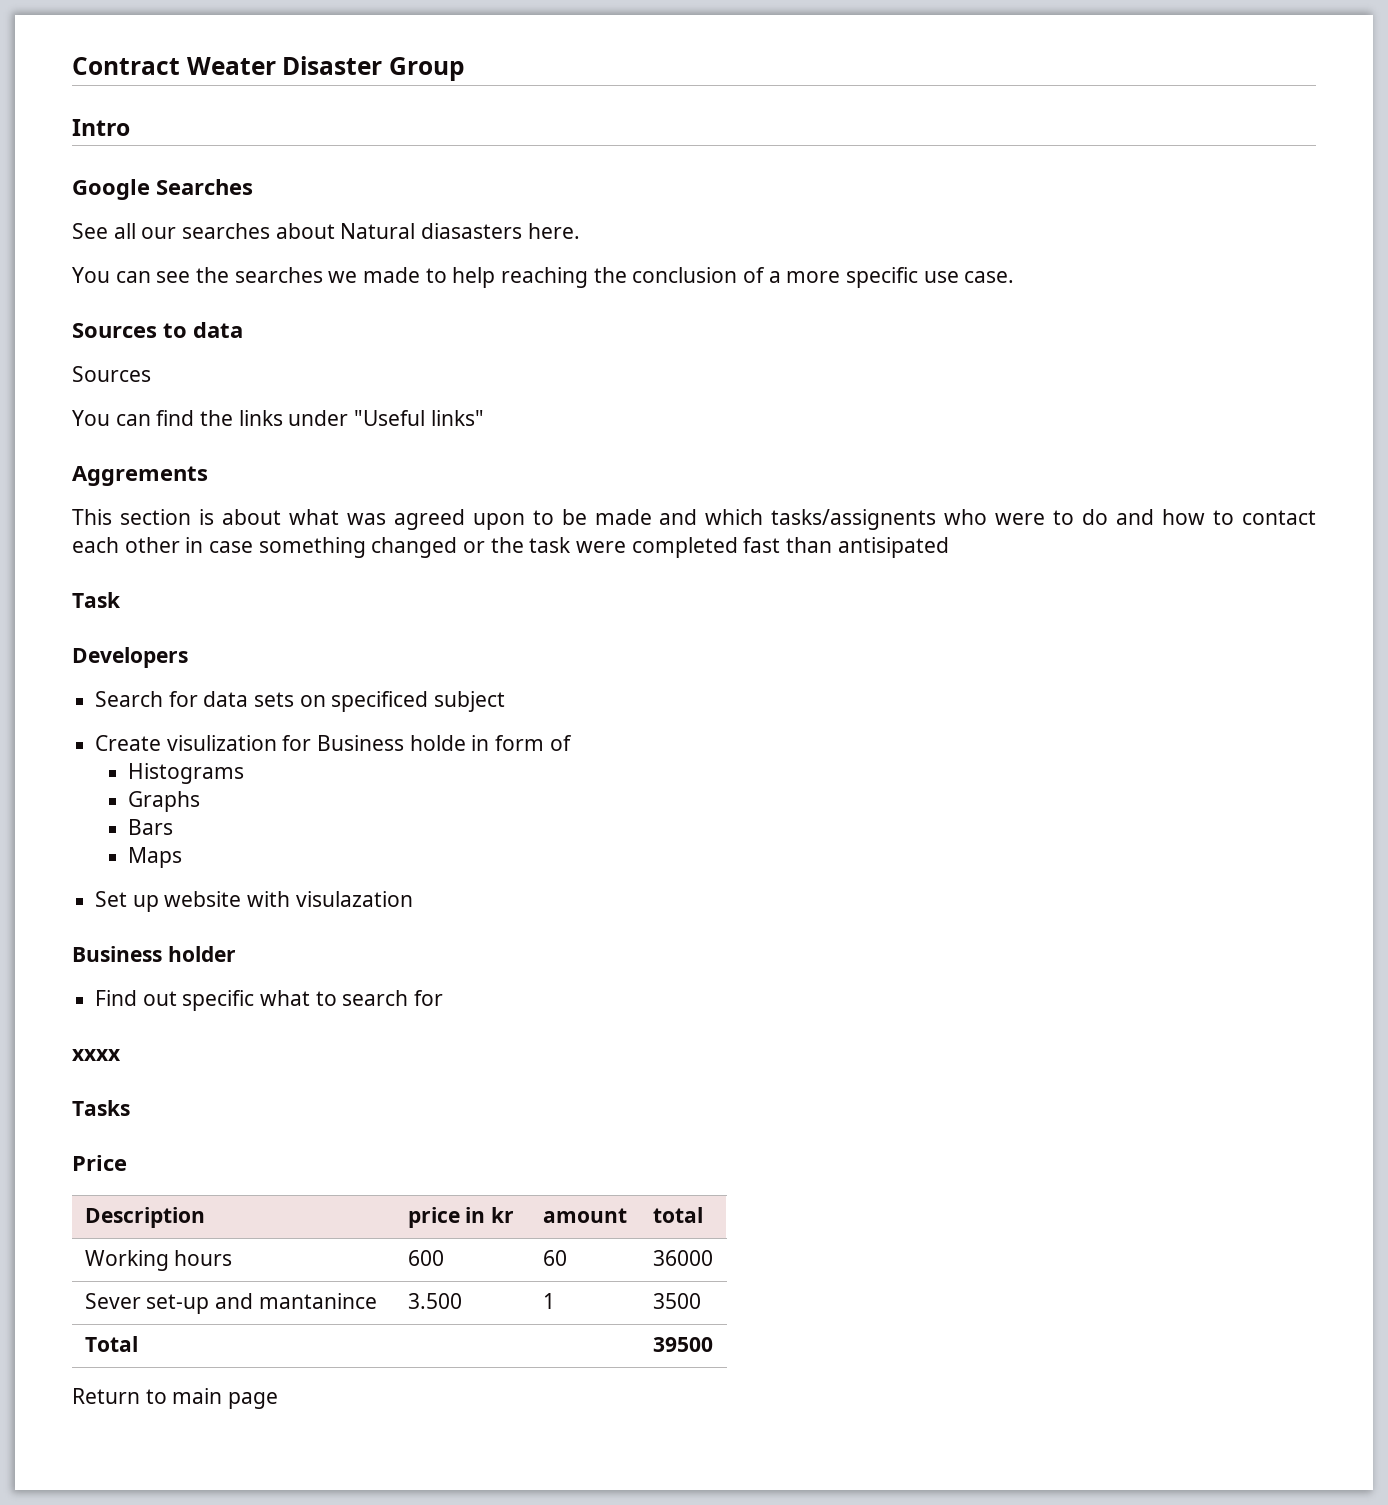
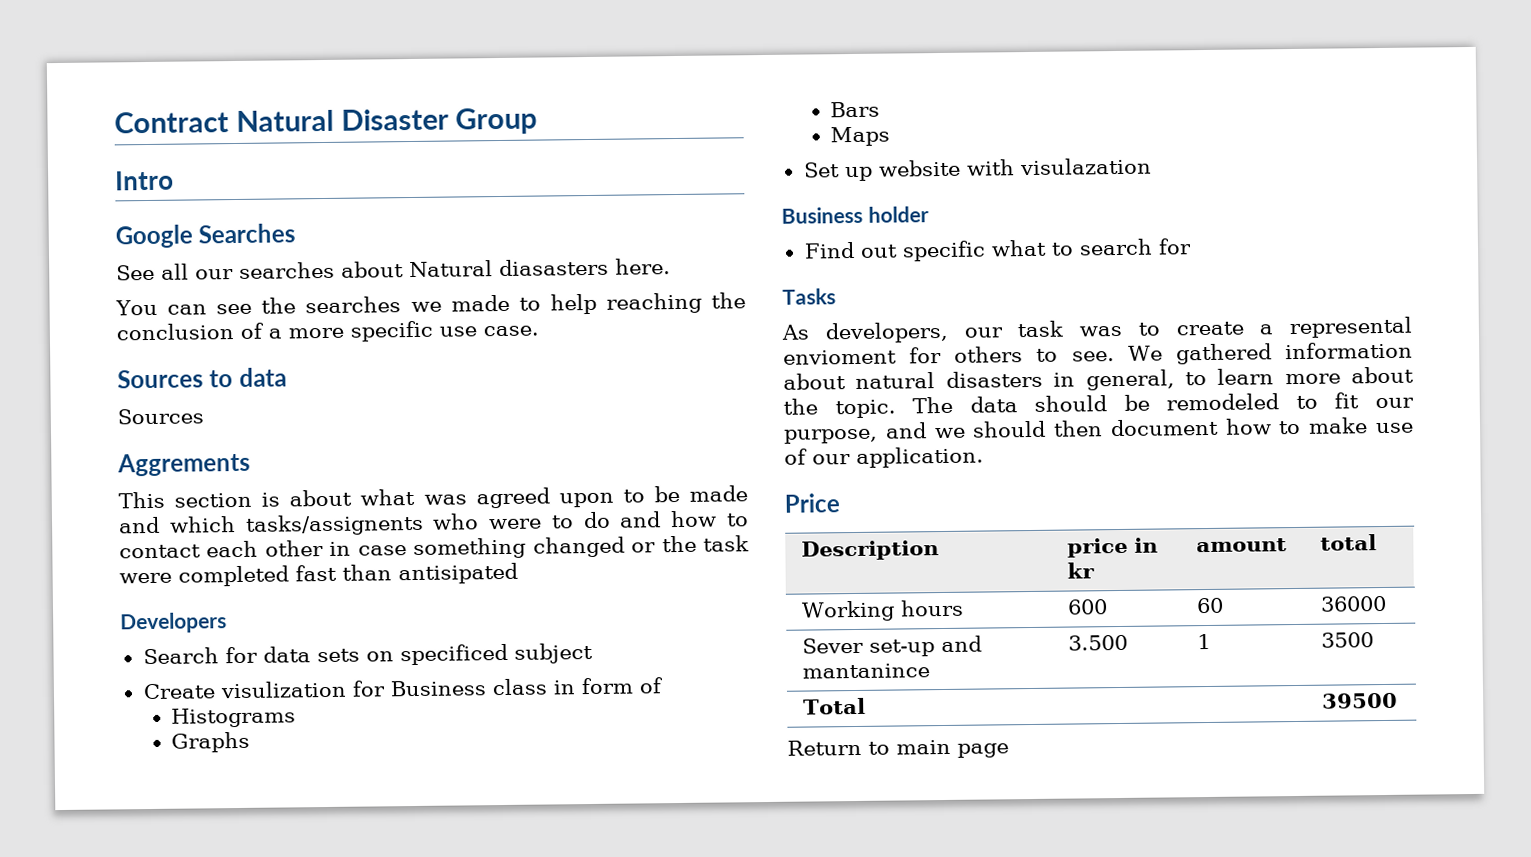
[186,57,276,75] Weater -> [235,109,334,132] Natural
[72,410,484,426] // You can find the links under "Useful links" -> (204, 416) none
[72,592,121,608] // Task -> (518, 573) none
[409,735,466,751] holde -> [491,678,548,696] class
[72,1049,121,1061] [72,1100,130,1116] xxxx // Tasks -> [782,288,836,305] [781,316,1412,344] [783,341,1413,365] [783,366,1414,391] [783,392,1414,419] [784,417,1414,444] [784,446,984,468] Tasks // As developers, our task was to create a represental envioment for others to see. We gathered information about natural disasters in general, to learn more about the topic. The data should be remodeled to fit our purpose, and we should then document how to make use of our application.

